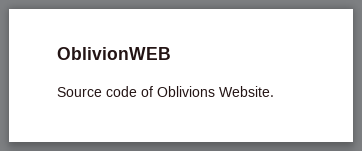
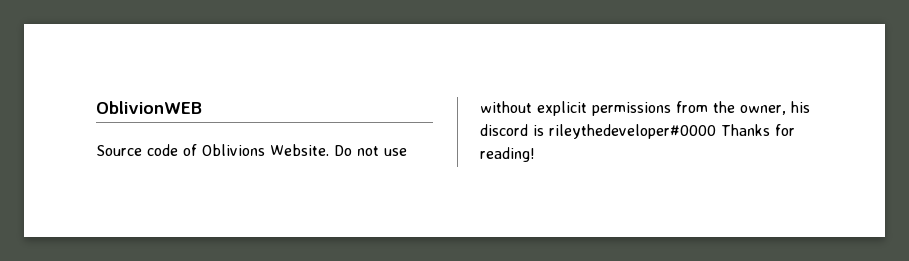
(274, 91) none -> [334,145,407,156] [480,101,810,116] [480,124,795,139] [480,147,535,162] Do not use without explicit permissions from the owner, his discord is rileythedeveloper#0000 Thanks for reading!

